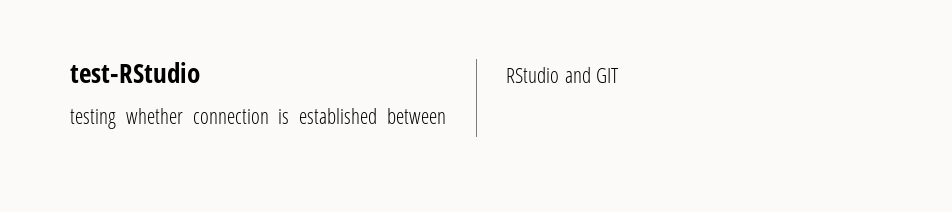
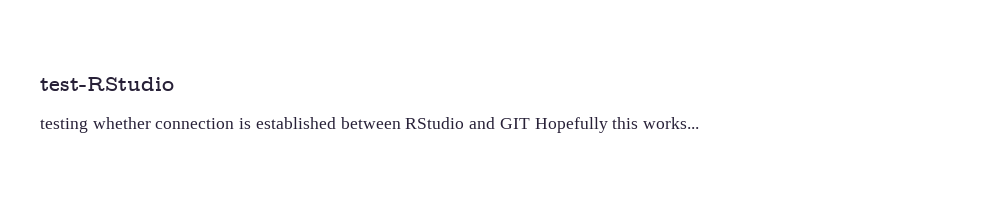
(620, 75) none -> [534,117,699,133] Hopefully this works...

